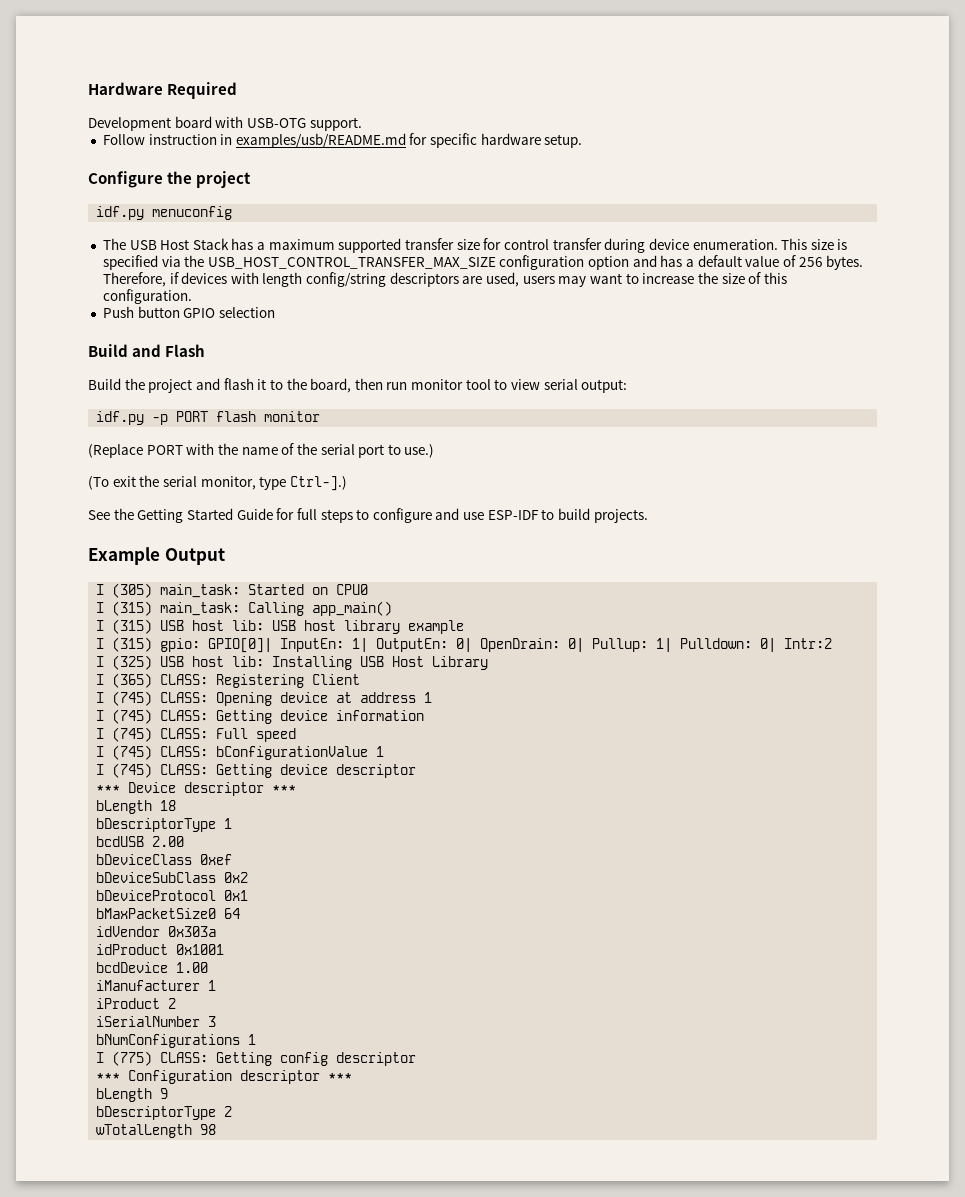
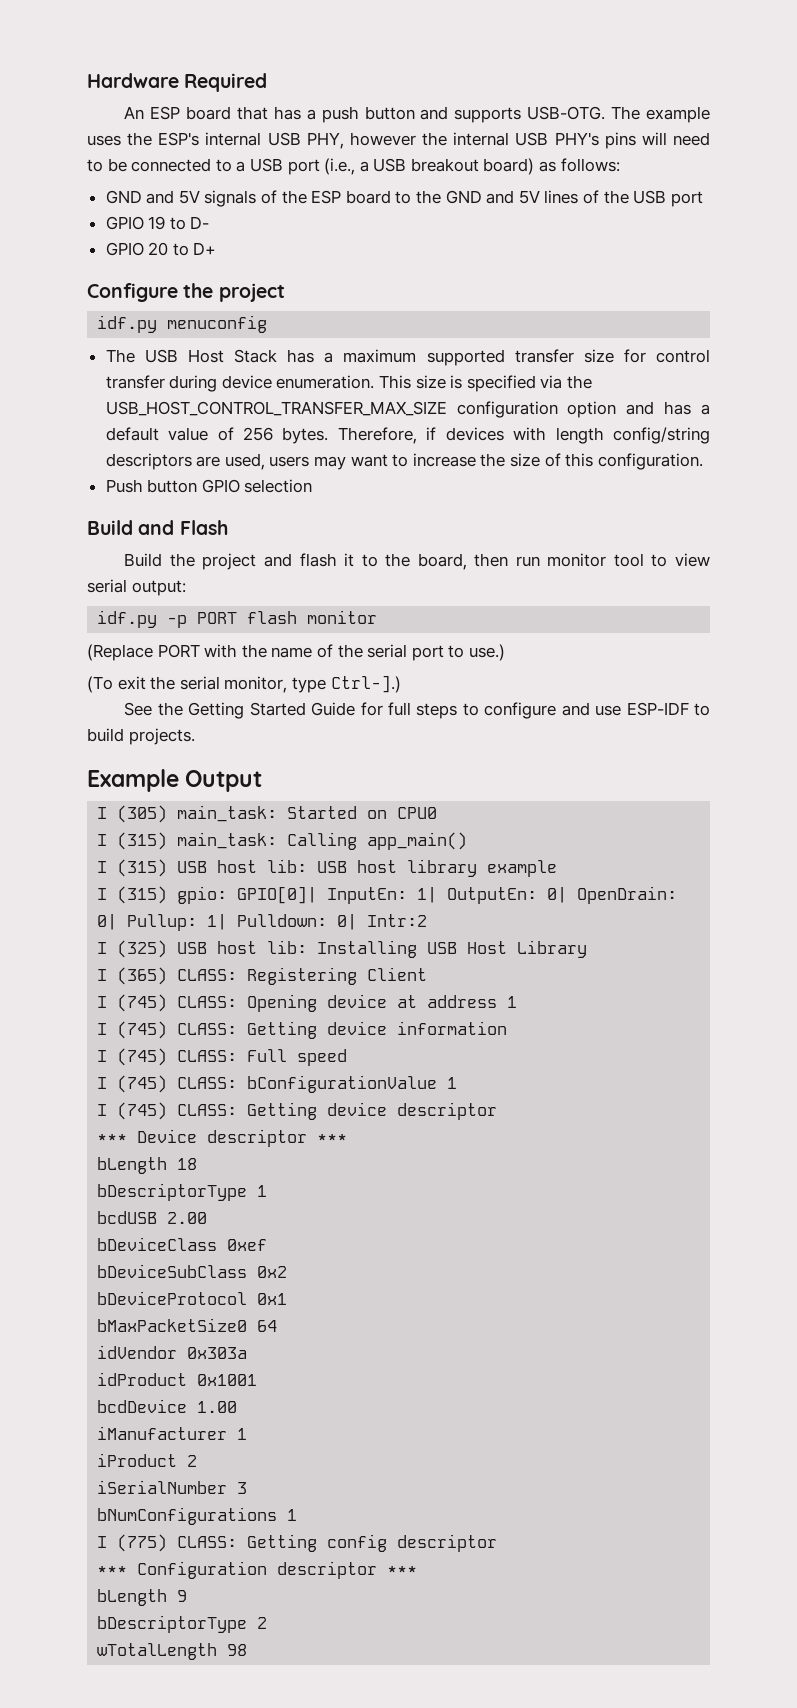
[88,116,362,131] [102,133,583,148] Development board with USB-OTG support. // Follow instruction in examples/usb/README.md for specific hardware setup. -> [124,106,710,123] [87,132,710,149] [87,158,620,175] [105,190,703,207] [105,216,210,230] [105,242,217,256] An ESP board that has a push button and supports USB-OTG. The example uses the ESP's internal USB PHY, however the internal USB PHY's pins will need to be connected to a USB port (i.e., a USB breakout board) as follows: // GND and 5V signals of the ESP board to the GND and 5V lines of the USB port // GPIO 19 to D- // GPIO 20 to D+

